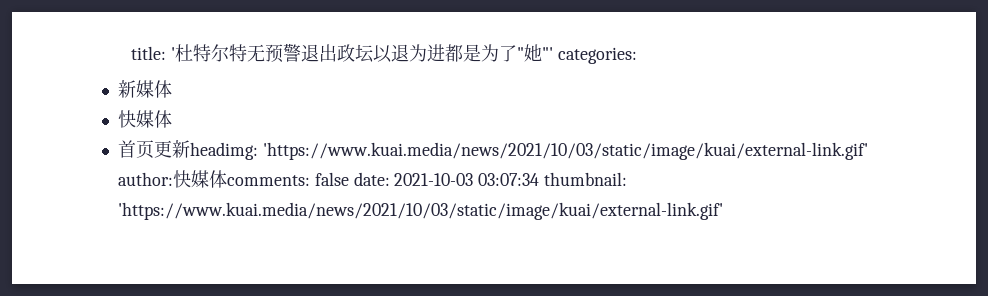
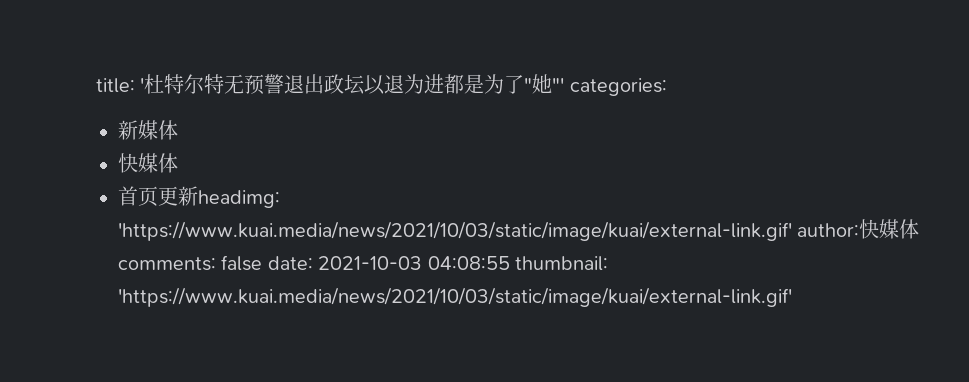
[478,173,540,186] 03:07:34 -> [427,256,510,270] 04:08:55

